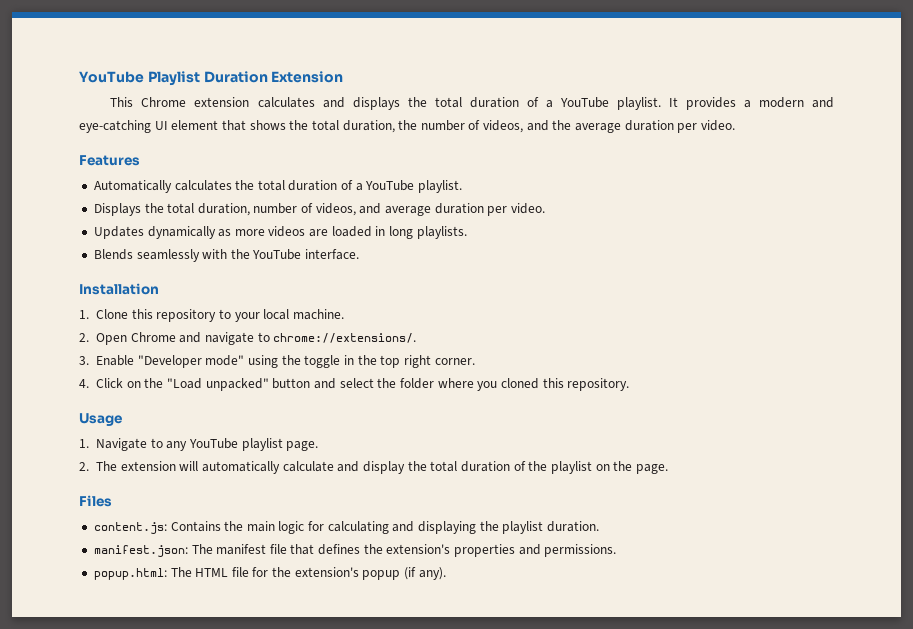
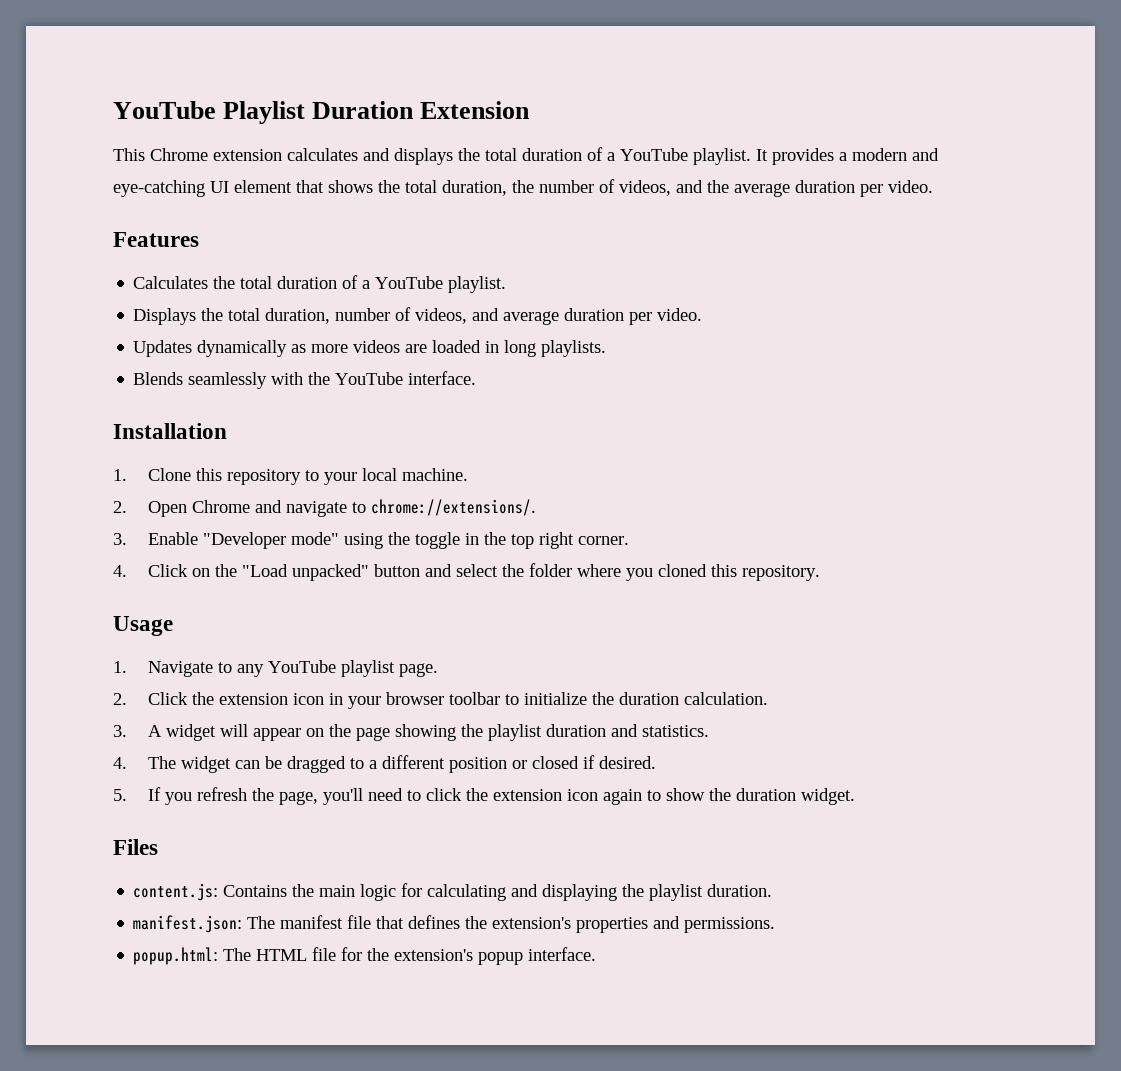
[93,180,232,193] Automatically calculates -> [133,276,209,289] Calculates
[96,461,668,474] The extension will automatically calculate and display the total duration of the playlist on the page. -> [148,692,769,709] [113,724,710,741] [113,755,657,773] [113,787,856,805] Click the extension icon in your browser toolbar to initialize the duration calculation. // 3. A widget will appear on the page showing the playlist duration and statistics. // 4. The widget can be dragged to a different position or closed if desired. // 5. If you refresh the page, you'll need to click the extension icon again to show the duration widget.
[404,567,446,580] (if any). -> [528,947,597,961] interface.

